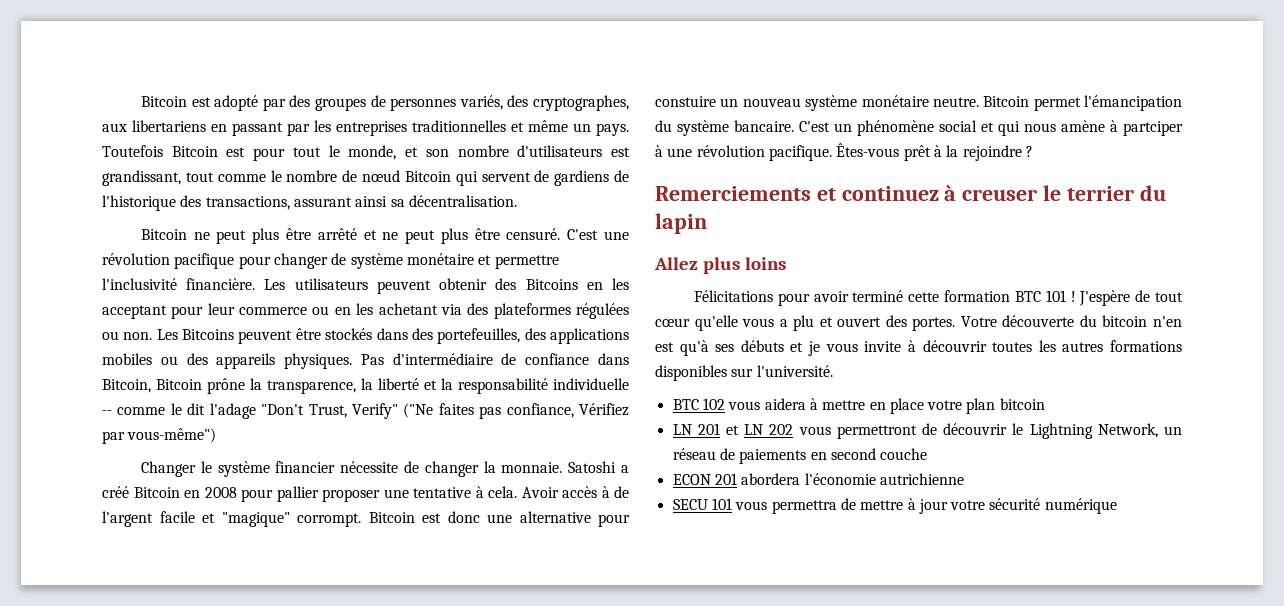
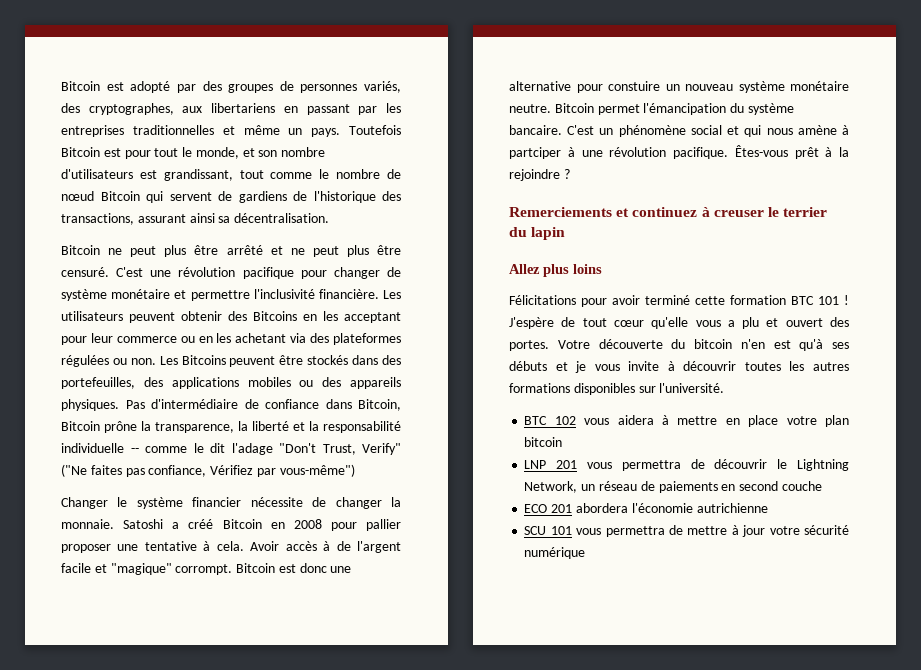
[672,423,917,439] LN 201 et LN 202 vous permettront -> [524,460,681,471] LNP 201 vous permettra
[672,474,711,485] ECON -> [524,504,548,513] ECO
[672,499,708,510] SECU -> [524,526,547,535] SCU

